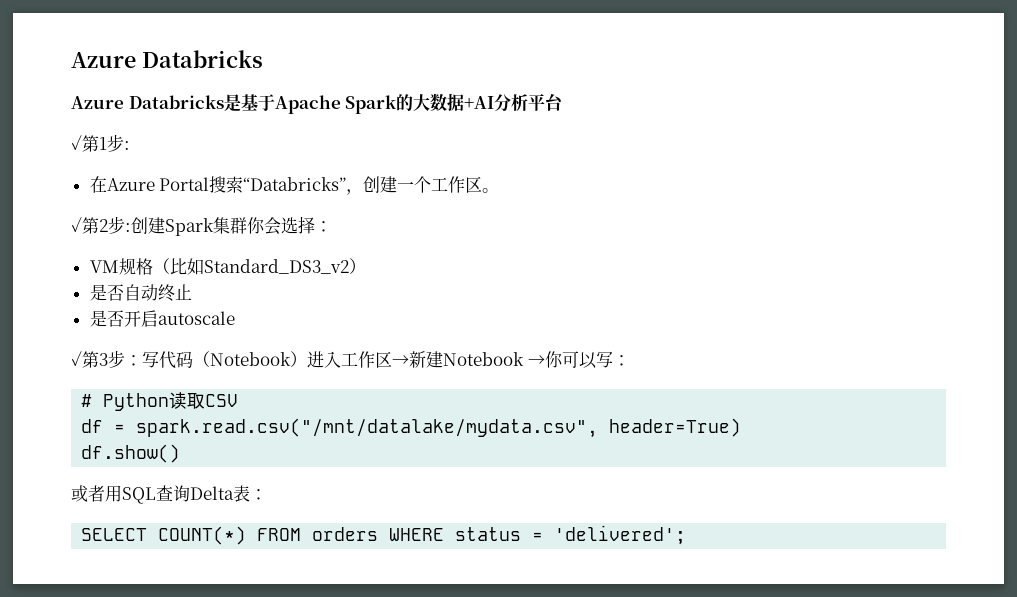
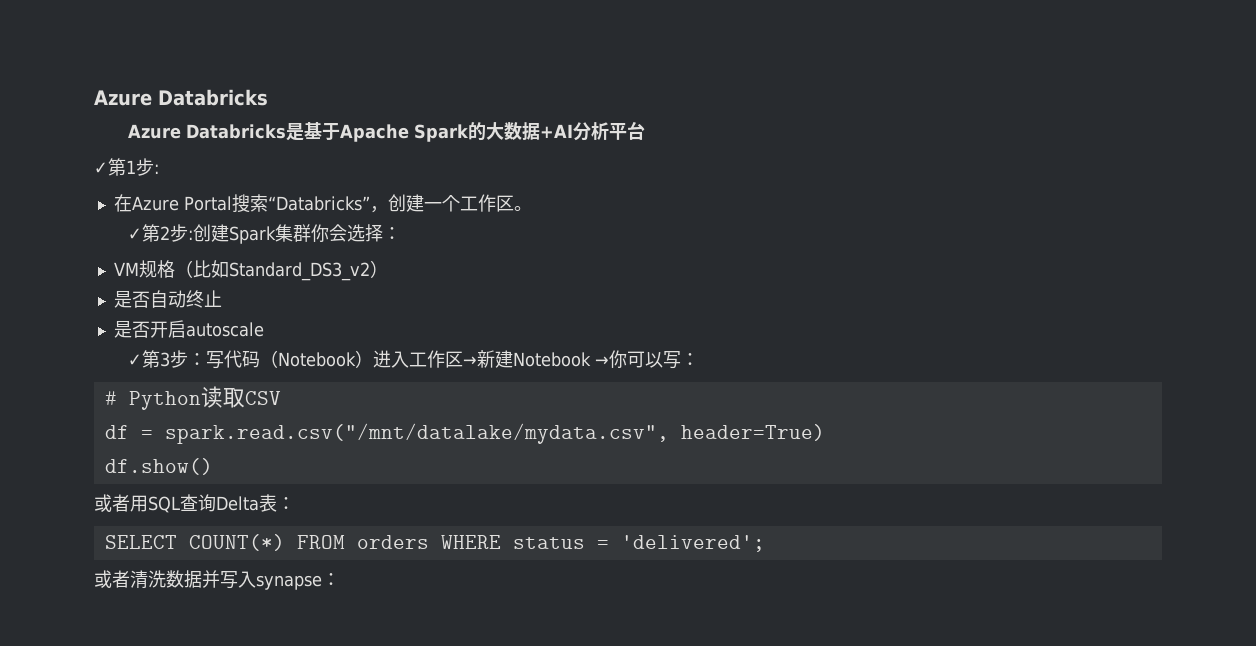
(687, 535) none -> [94,570,340,590] // 或者清洗数据并写入synapse：

